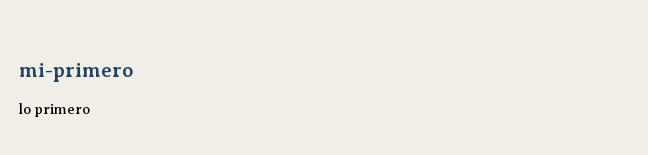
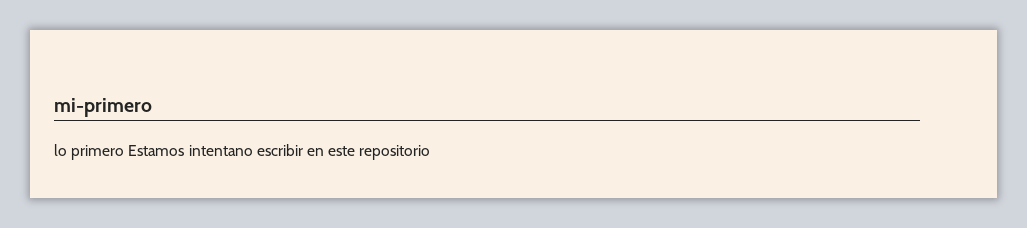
(90, 110) none -> [128,144,431,160] Estamos intentano escribir en este repositorio

